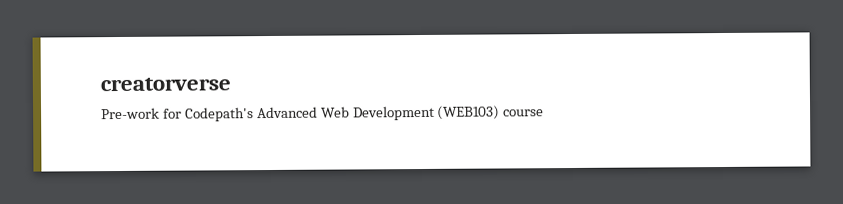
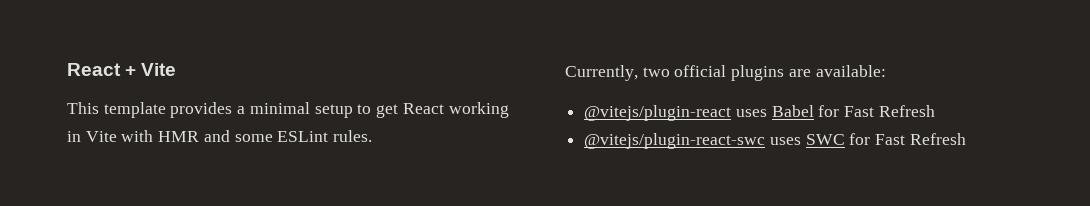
[100,77,231,92] [101,105,545,122] creatorverse // Pre-work for Codepath's Advanced Web Development (WEB103) course -> [67,63,177,76] [67,102,509,118] [67,130,373,142] [565,65,886,81] [584,105,935,121] [584,133,966,149] React + Vite // This template provides a minimal setup to get React working in Vite with HMR and some ESLint rules. // Currently, two official plugins are available: // @vitejs/plugin-react uses Babel for Fast Refresh // @vitejs/plugin-react-swc uses SWC for Fast Refresh

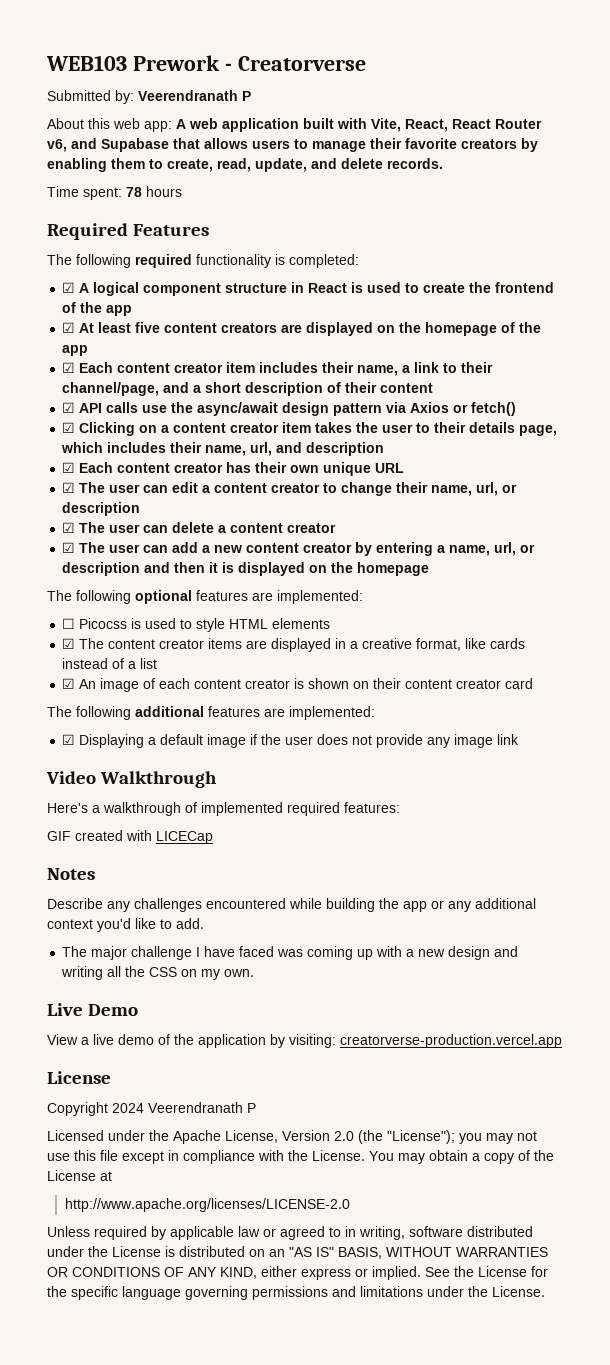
[67,63,177,76] [67,102,509,118] [67,130,373,142] [565,65,886,81] [584,105,935,121] [584,133,966,149] React + Vite // This template provides a minimal setup to get React working in Vite with HMR and some ESLint rules. // Currently, two official plugins are available: // @vitejs/plugin-react uses Babel for Fast Refresh // @vitejs/plugin-react-swc uses SWC for Fast Refresh -> [46,55,366,71] [47,90,251,104] [47,118,542,132] [47,138,538,152] [47,158,443,172] [47,186,182,200] [47,223,210,240] [47,254,359,268] [62,282,555,296] [62,302,133,316] [62,322,542,336] [62,345,89,356] [62,362,494,376] [62,382,434,396] [62,402,517,416] [62,422,558,436] [61,442,385,456] [62,462,405,476] [62,482,518,496] [62,502,141,516] [62,522,337,533] [62,542,536,556] [62,562,430,576] [47,590,363,604] [62,618,331,632] [62,638,526,652] [62,658,158,669] [62,678,534,692] [47,706,375,720] [62,734,520,748] [46,771,218,788] [47,802,400,816] [47,830,213,844] [47,868,95,880] [47,898,536,912] [47,918,204,932] [62,946,519,960] [61,966,255,980] [47,1003,139,1016] [47,1034,562,1048] [47,1071,111,1084] [47,1102,256,1116] [47,1130,537,1144] [47,1150,554,1164] [47,1170,112,1181] [64,1198,350,1212] [47,1226,533,1240] [47,1246,548,1259] [47,1266,548,1280] [47,1286,545,1300] WEB103 Prework - Creatorverse // Submitted by: Veerendranath P // About this web app: A web application built with Vite, React, React Router v6, and Supabase that allows users to manage their favorite creators by enabling them to create, read, update, and delete records. // Time spent: 78 hours // Required Features // The following required functionality is completed: // ☑ A logical component structure in React is used to create the frontend of the app // ☑ At least five content creators are displayed on the homepage of the app // ☑ Each content creator item includes their name, a link to their channel/page, and a short description of their content // ☑ API calls use the async/await design pattern via Axios or fetch() // ☑ Clicking on a content creator item takes the user to their details page, which includes their name, url, and description // ☑ Each content creator has their own unique URL // ☑ The user can edit a content creator to change their name, url, or description // ☑ The user can delete a content creator // ☑ The user can add a new content creator by entering a name, url, or description and then it is displayed on the homepage // The following optional features are implemented: // ☐ Picocss is used to style HTML elements // ☑ The content creator items are displayed in a creative format, like cards instead of a list // ☑ An image of each content creator is shown on their content creator card // The following additional features are implemented: // ☑ Displaying a default image if the user does not provide any image link // Video Walkthrough // Here's a walkthrough of implemented required features: // GIF created with LICECap // Notes // Describe any challenges encountered while building the app or any additional context you'd like to add. // The major challenge I have faced was coming up with a new design and writing all the CSS on my own. // Live Demo // View a live demo of the application by visiting: creatorverse-production.vercel.app // License // Copyright 2024 Veerendranath P // Licensed under the Apache License, Version 2.0 (the "License"); you may not use this file except in compliance with the License. You may obtain a copy of the License at // http://www.apache.org/licenses/LICENSE-2.0 // Unless required by applicable law or agreed to in writing, software distributed under the License is distributed on an "AS IS" BASIS, WITHOUT WARRANTIES OR CONDITIONS OF ANY KIND, either express or implied. See the License for the specific language governing permissions and limitations under the License.

